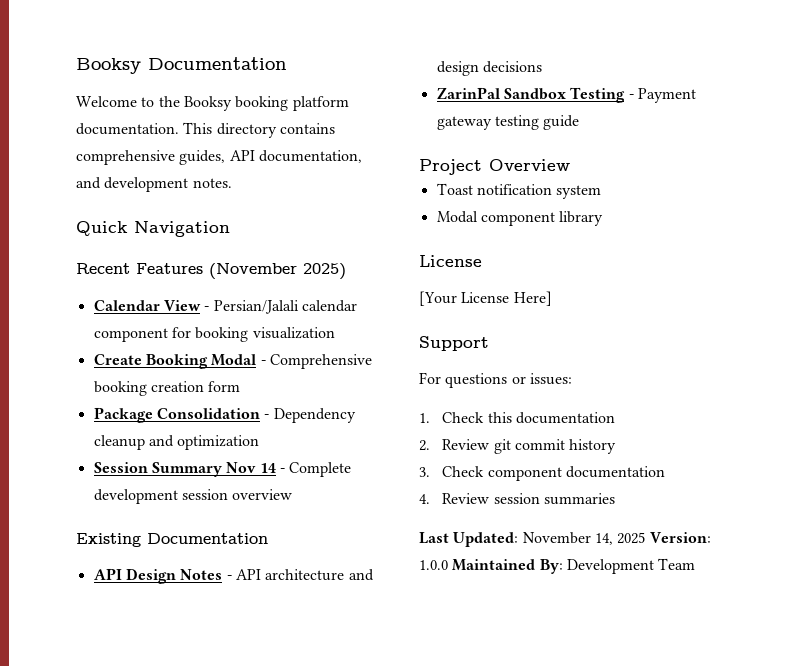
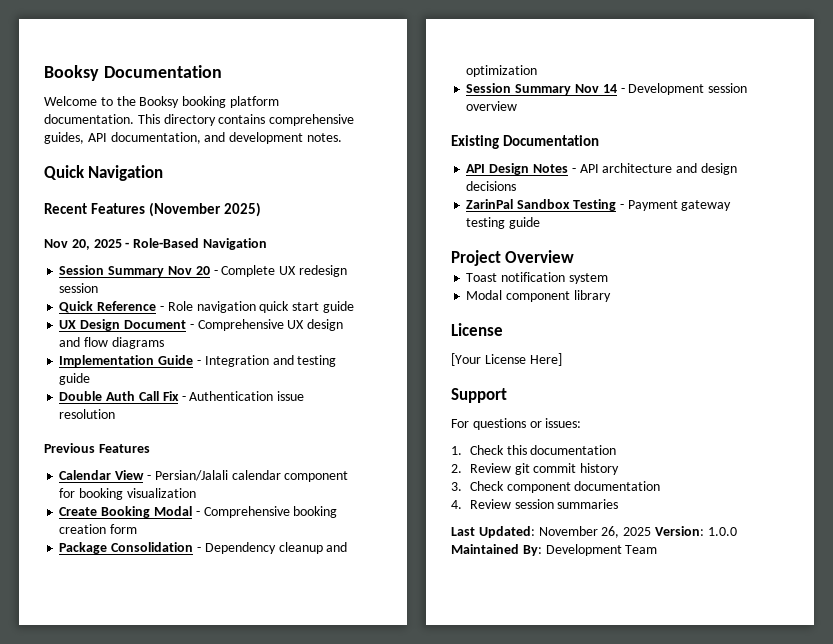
(346, 271) none -> [44,238,267,250] [59,265,347,277] [59,283,99,293] [59,301,354,313] [59,319,344,331] [59,337,164,349] [59,355,337,367] [59,373,91,385] [59,391,305,401] [59,409,116,419] [44,443,150,453] // Nov 20, 2025 - Role-Based Navigation // Session Summary Nov 20 - Complete UX redesign session // Quick Reference - Role navigation quick start guide // UX Design Document - Comprehensive UX design and flow diagrams // Implementation Guide - Integration and testing guide // Double Auth Call Fix - Authentication issue resolution // Previous Features
[289,462,352,477] [93,489,178,504] Complete development -> [628,83,705,95] Development
[594,533,613,545] 14, -> [601,526,620,538] 26,

